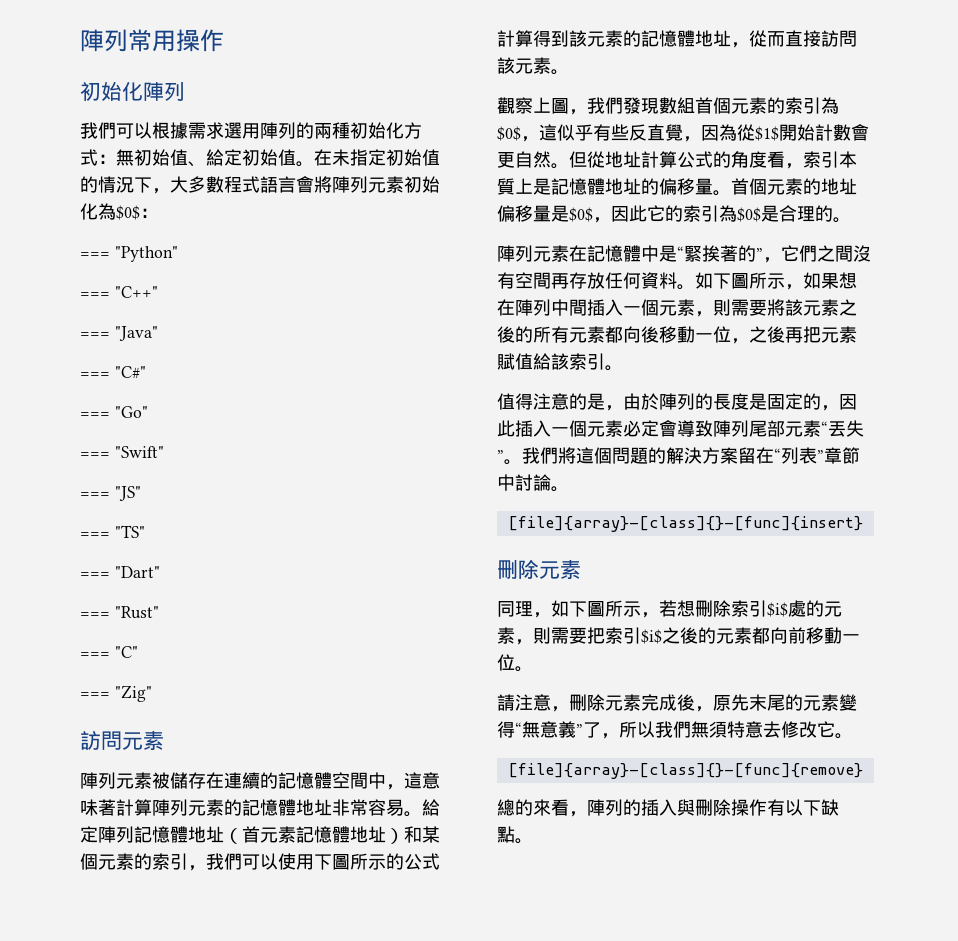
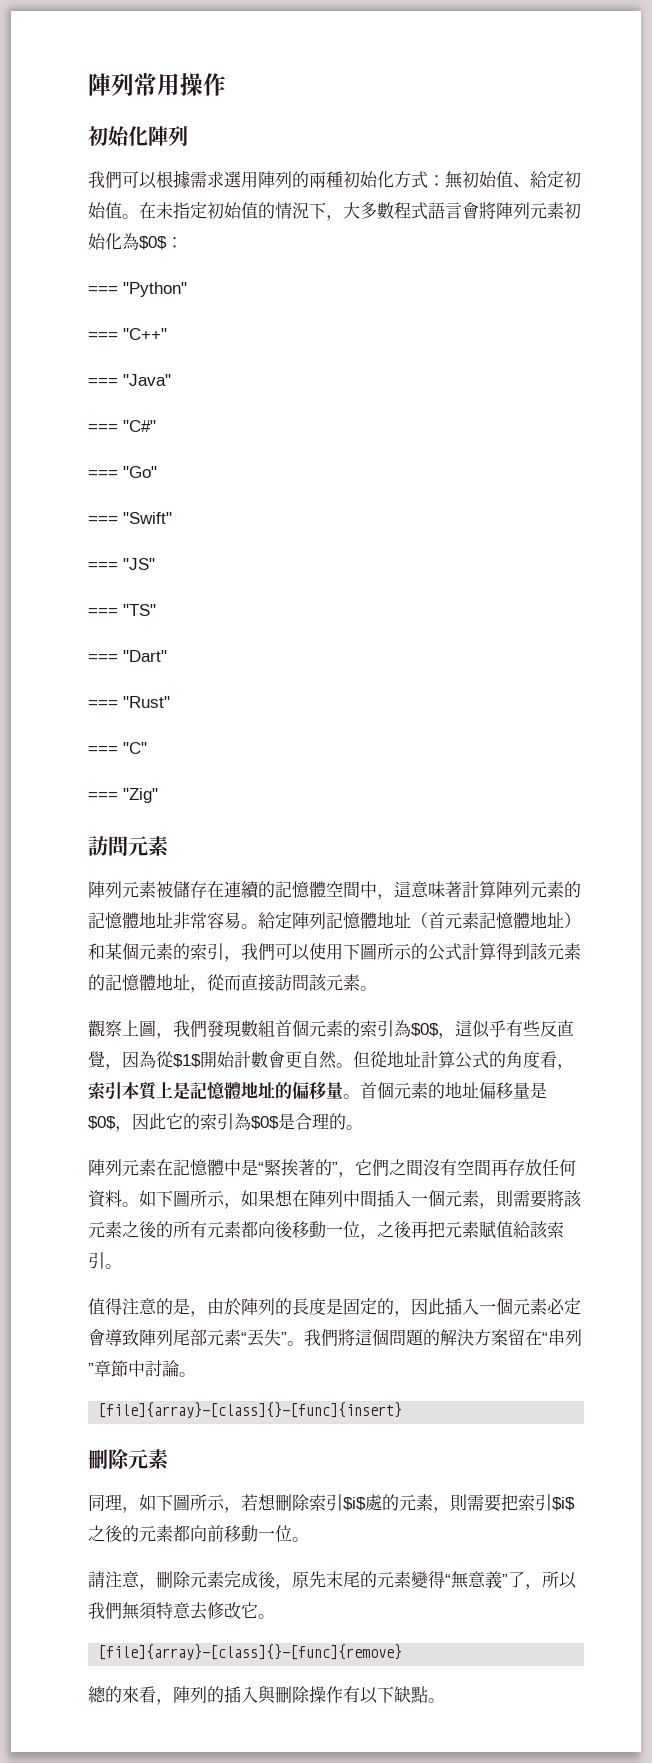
[781,447,817,464] 列表 -> [548,1329,582,1346] 串列

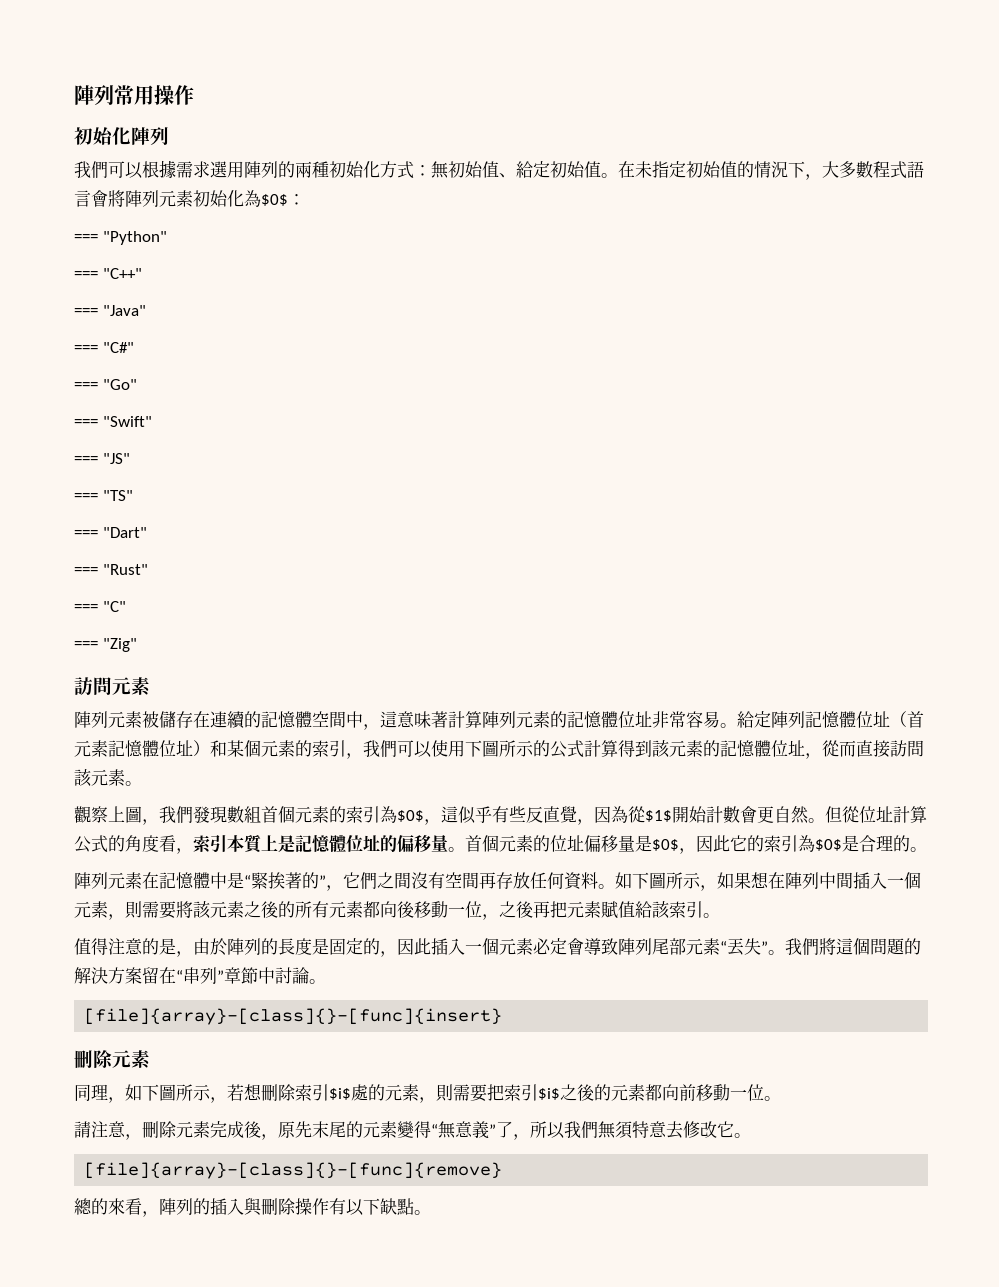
[139,912,156,929] 地 -> [618,711,635,728] 位
[377,912,394,929] 地 -> [856,711,873,728] 位
[530,912,547,929] 地 -> [159,740,176,757] 位
[156,974,173,991] 地 -> [771,740,788,757] 位
[387,1051,404,1068] 地 -> [859,806,876,823] 位
[241,1082,258,1098] 地 -> [346,835,363,852] 位
[445,1082,462,1099] 地 -> [550,835,567,852] 位

